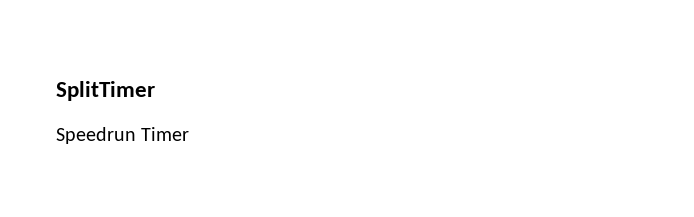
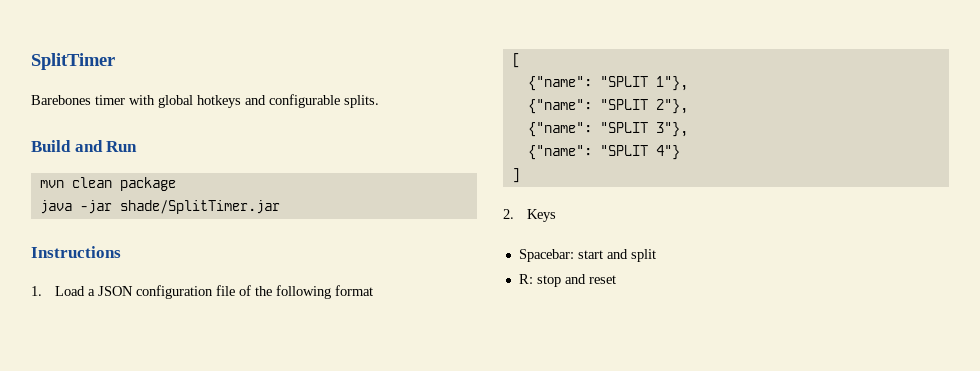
[56,127,190,144] Speedrun Timer -> [31,94,379,108] [31,140,138,152] [39,177,176,191] [39,200,280,214] [31,246,121,258] [31,285,373,299] [511,53,520,68] [527,76,688,91] [527,99,688,114] [527,122,688,137] [527,145,680,160] [511,168,520,183] [503,209,556,222] [518,249,656,262] [518,274,616,287] Barebones timer with global hotkeys and configurable splits. // Build and Run // mvn clean package // java -jar shade/SplitTimer.jar // Instructions // 1. Load a JSON configuration file of the following format // [ // {"name": "SPLIT 1"}, // {"name": "SPLIT 2"}, // {"name": "SPLIT 3"}, // {"name": "SPLIT 4"} // ] // 2. Keys // Spacebar: start and split // R: stop and reset

